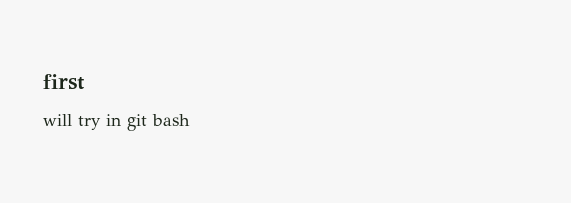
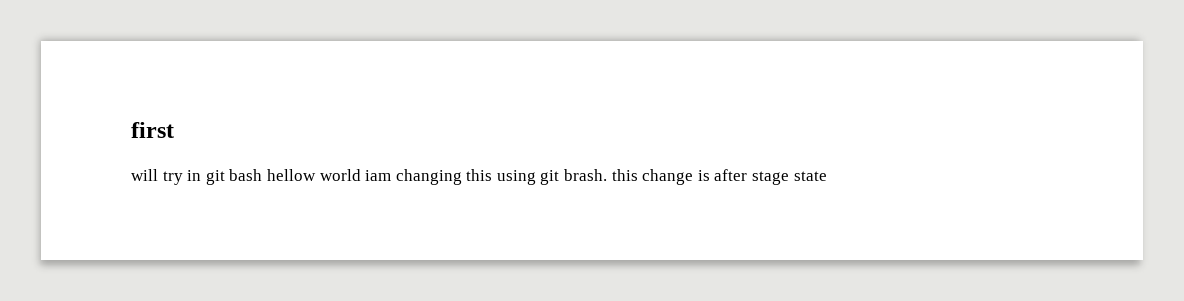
(190, 120) none -> [266,169,827,185] hellow world iam changing this using git brash. this change is after stage state

